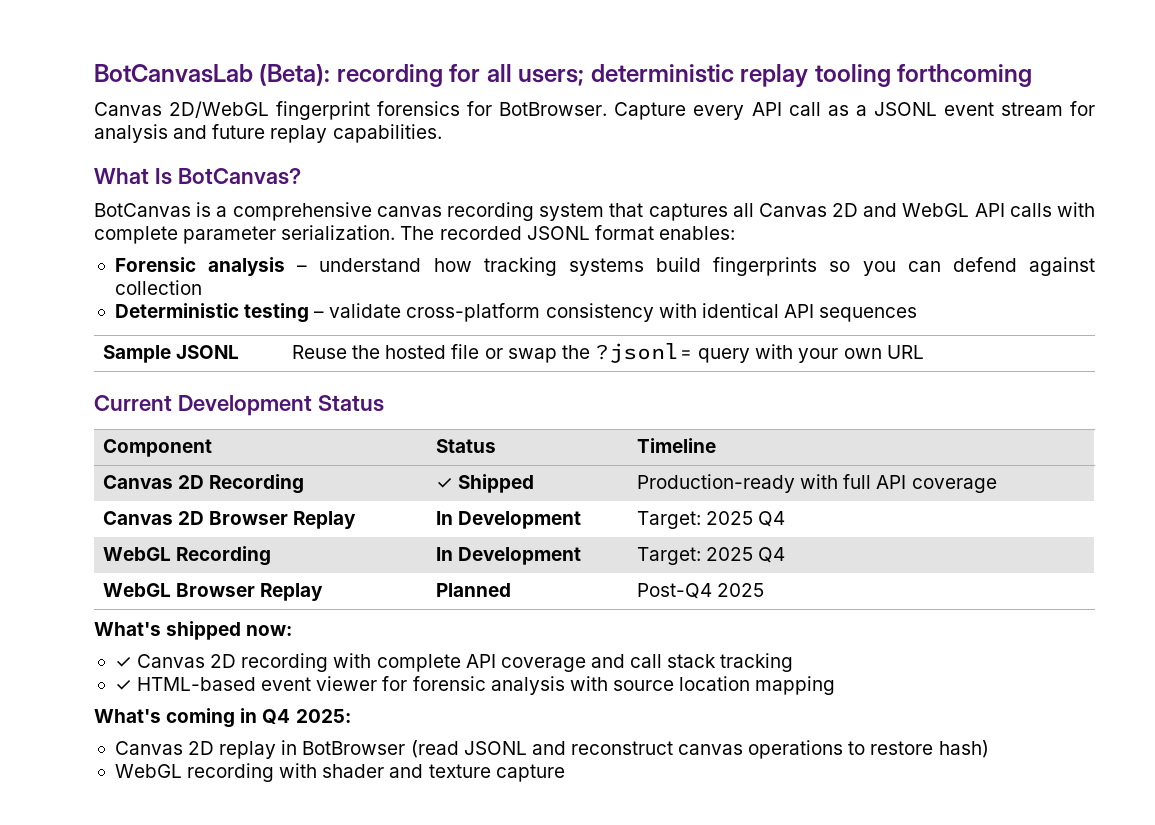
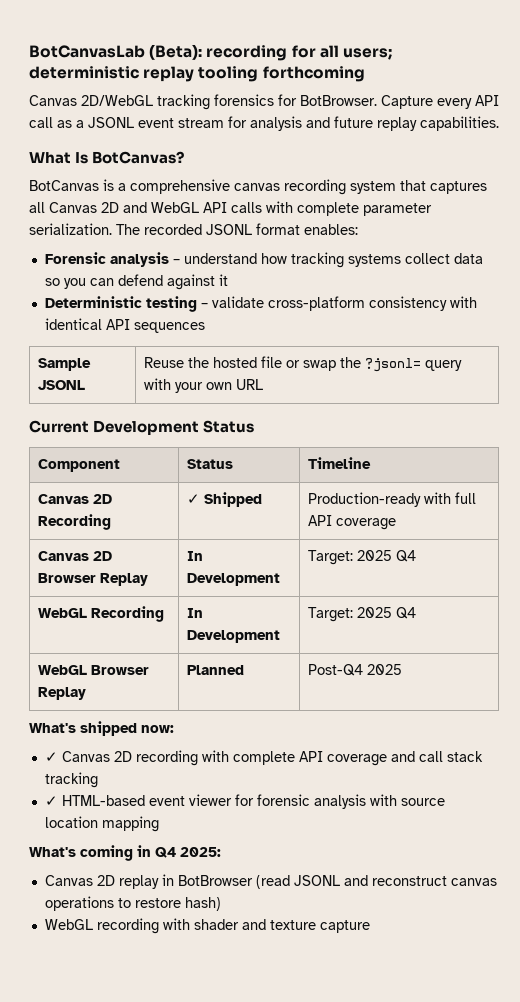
[276,101,371,120] fingerprint -> [157,94,210,110] tracking
[656,257,818,276] build fingerprints -> [404,253,483,264] collect data
[114,280,202,295] collection -> [218,274,228,286] it

